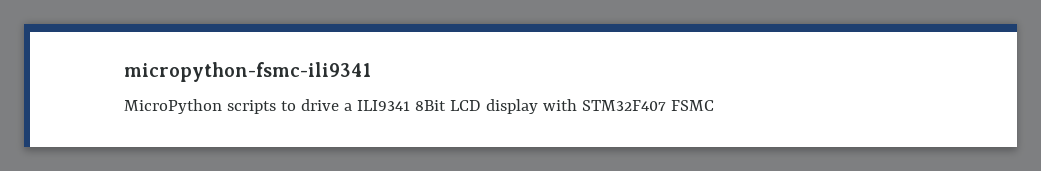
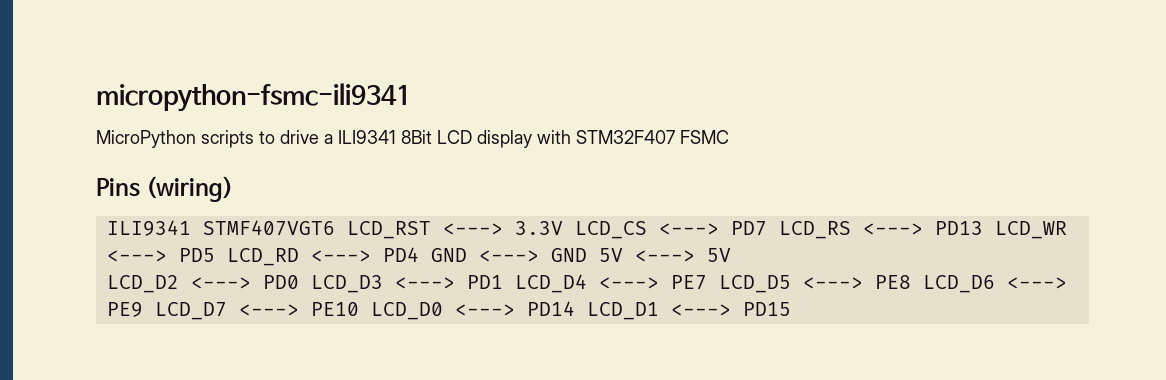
(714, 105) none -> [96,176,234,202] [106,220,1067,239] [106,247,731,266] [106,274,1067,293] [106,301,791,320] // Pins (wiring) // ILI9341 STMF407VGT6 LCD_RST <---> 3.3V LCD_CS <---> PD7 LCD_RS <---> PD13 LCD_WR <---> PD5 LCD_RD <---> PD4 GND <---> GND 5V <---> 5V // LCD_D2 <---> PD0 LCD_D3 <---> PD1 LCD_D4 <---> PE7 LCD_D5 <---> PE8 LCD_D6 <---> PE9 LCD_D7 <---> PE10 LCD_D0 <---> PD14 LCD_D1 <---> PD15

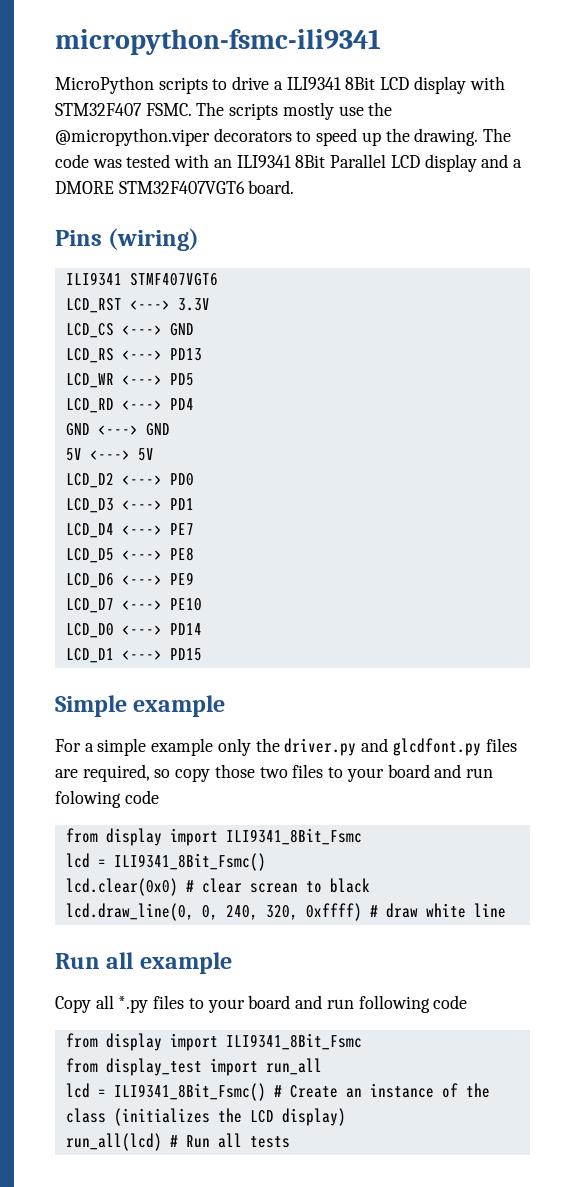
[680,130,729,144] FSMC -> [145,102,393,120] [55,128,512,146] [55,154,522,172] [55,180,295,194] FSMC. The scripts mostly use the @micropython.viper decorators to speed up the drawing. The code was tested with an ILI9341 8Bit Parallel LCD display and a DMORE STM32F407VGT6 board.
(335, 228) none -> (218, 279) //
(563, 228) none -> (210, 304) //
[730,221,767,236] PD7 -> [169,323,194,336] GND //
(983, 228) none -> (202, 354) //
(215, 255) none -> (194, 379) //
(419, 254) none -> (194, 404) //
(587, 255) none -> (170, 429) //
(299, 282) none -> (194, 479) //
(503, 282) none -> (194, 504) //
(707, 282) none -> (194, 529) //
(911, 282) none -> (194, 554) //
(143, 309) none -> (194, 578) //
(359, 309) none -> (202, 604) //
(575, 308) none -> (202, 629) //
(791, 309) none -> [55,695,226,717] [55,738,517,756] [55,764,493,782] [55,790,159,808] [65,828,362,846] [65,853,266,871] [65,878,370,896] [65,903,506,921] [55,952,232,974] [55,995,468,1013] [65,1033,362,1051] [65,1058,322,1076] [65,1083,490,1101] [65,1108,346,1126] [65,1133,290,1151] // Simple example // For a simple example only the driver.py and glcdfont.py files are required, so copy those two files to your board and run folowing code // from display import ILI9341_8Bit_Fsmc // lcd = ILI9341_8Bit_Fsmc() // lcd.clear(0x0) # clear screan to black // lcd.draw_line(0, 0, 240, 320, 0xffff) # draw white line // Run all example // Copy all *.py files to your board and run following code // from display import ILI9341_8Bit_Fsmc // from display_test import run_all // lcd = ILI9341_8Bit_Fsmc() # Create an instance of the class (initializes the LCD display) // run_all(lcd) # Run all tests

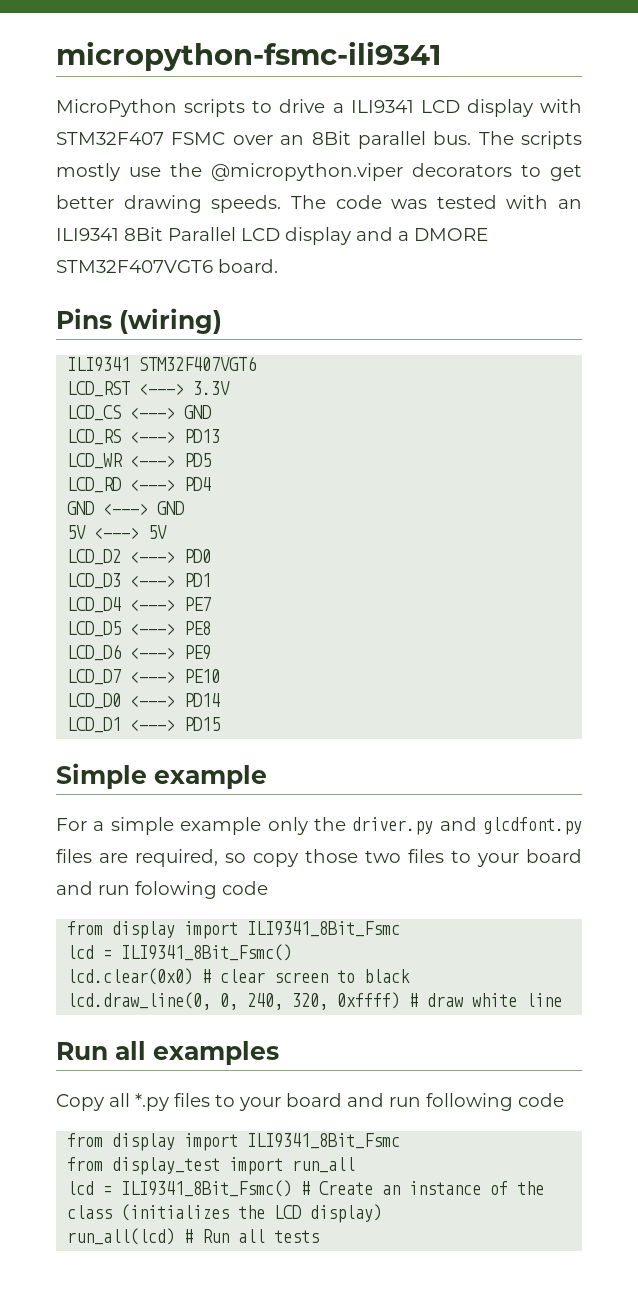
[345,77,376,90] 8Bit -> (414, 106) none
[145,103,192,116] FSMC. -> [171,131,472,149] FSMC over an 8Bit parallel bus.
[316,128,479,146] speed up the drawing. -> [550,164,582,181] [56,195,282,213] get better drawing speeds.
[129,273,218,286] STMF407VGT6 -> [139,356,257,371] STM32F407VGT6
[249,883,298,893] screan -> [274,972,329,983] screen
[139,952,232,974] example -> [153,1041,279,1065] examples

